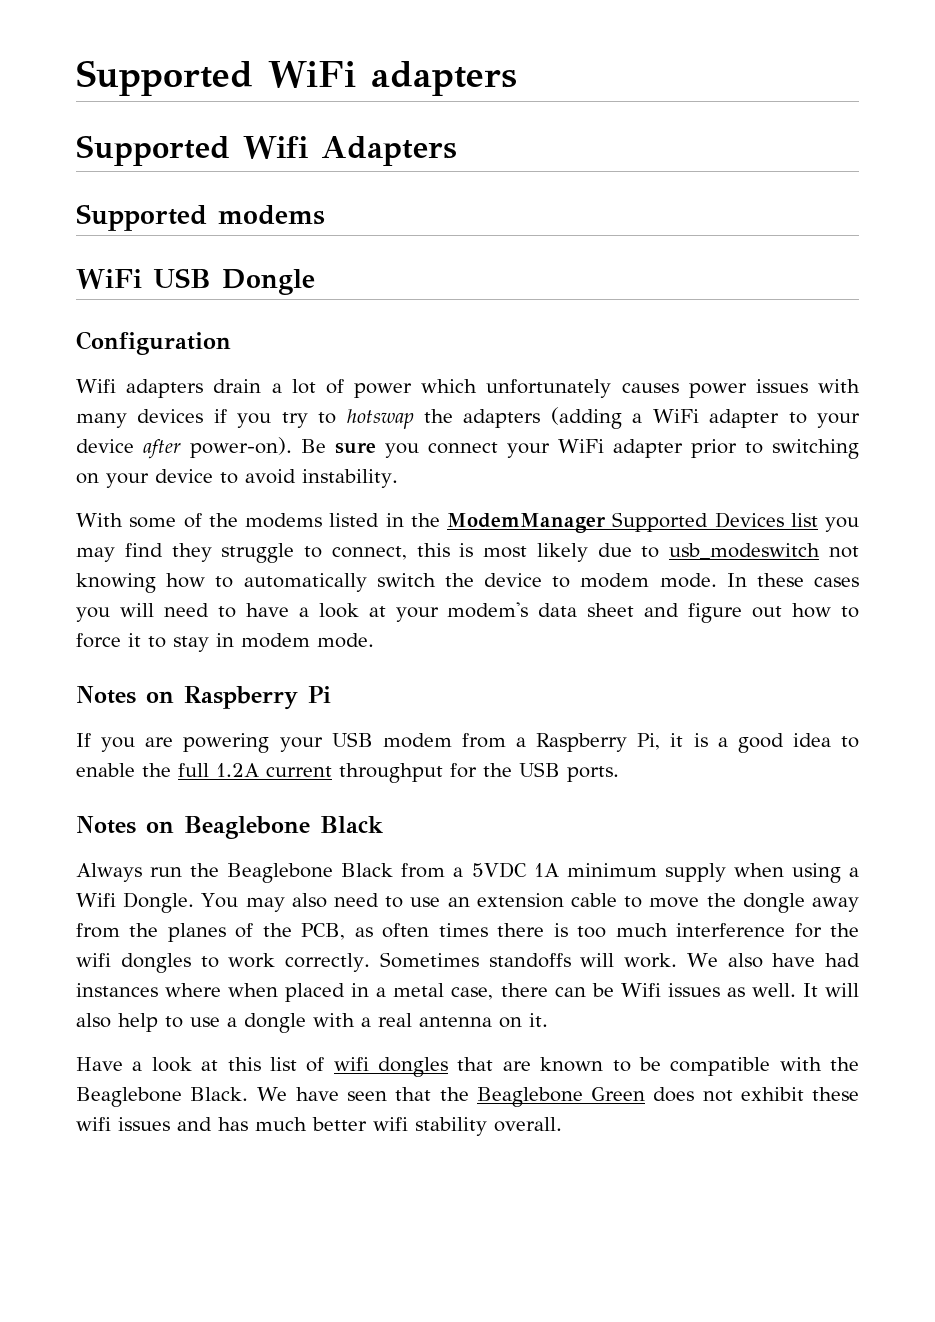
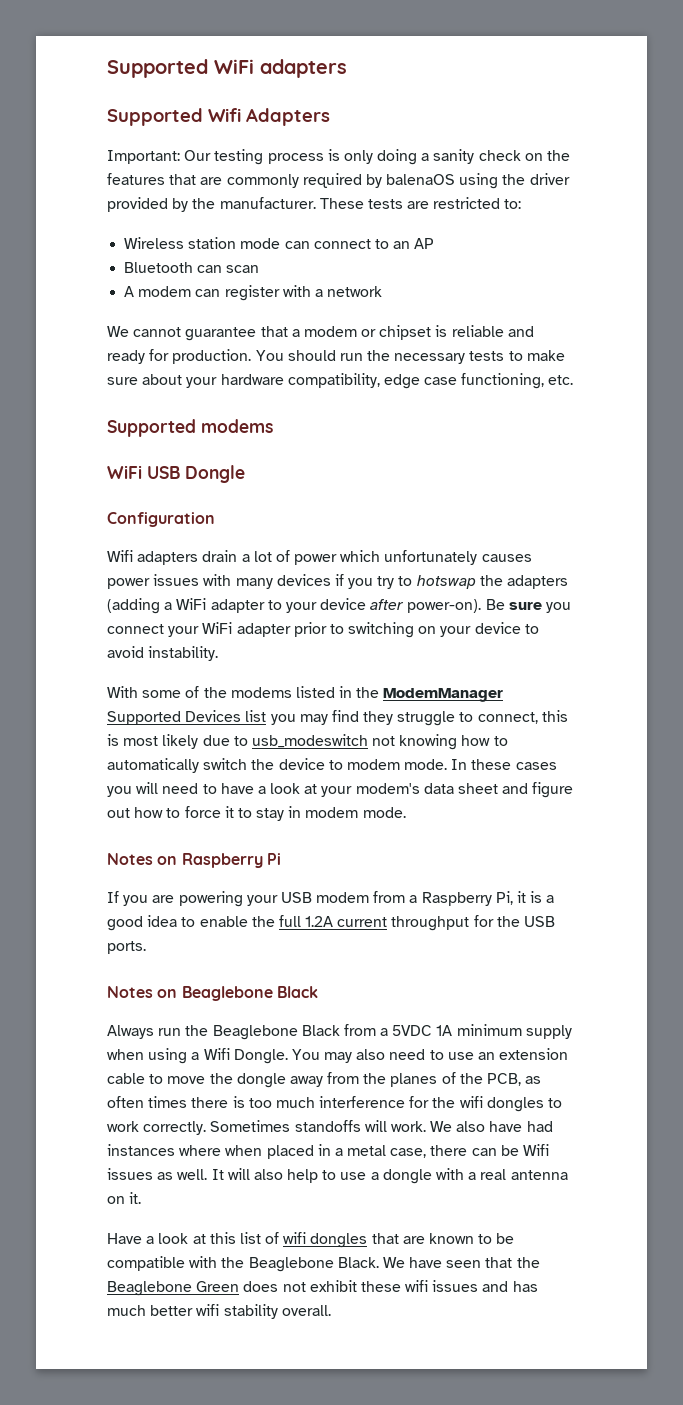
(457, 151) none -> [107,149,571,165] [107,173,570,189] [107,197,522,212] [124,237,435,249] [124,262,260,273] [124,285,383,301] [107,325,534,341] [107,349,565,364] [107,373,574,389] // Important: Our testing process is only doing a sanity check on the features that are commonly required by balenaOS using the driver provided by the manufacturer. These tests are restricted to: // Wireless station mode can connect to an AP // Bluetooth can scan // A modem can register with a network // We cannot guarantee that a modem or chipset is reliable and ready for production. You should run the necessary tests to make sure about your hardware compatibility, edge case functioning, etc.

